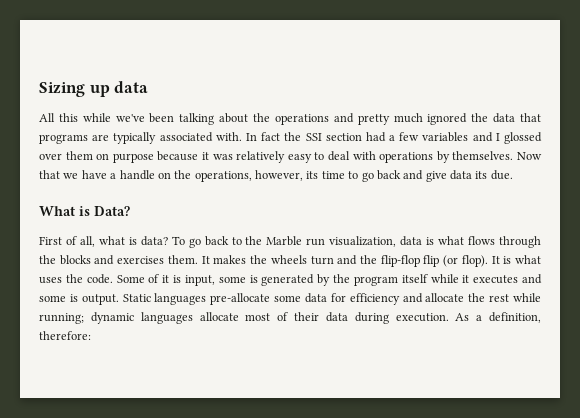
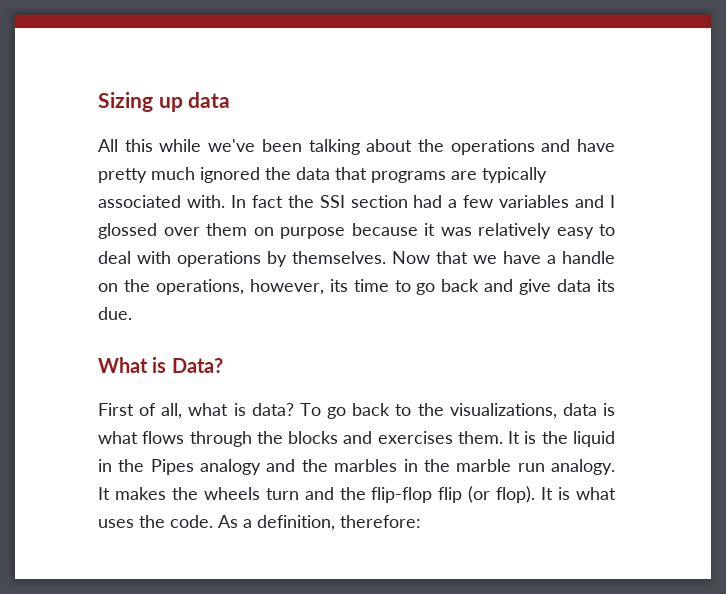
(354, 118) none -> [577,139,615,152] have
[266,236,397,247] Marble run visualization, -> [449,403,557,419] visualizations,
(210, 260) none -> [524,431,615,447] [98,459,615,475] [98,487,110,500] is the liquid in the Pipes analogy and the marbles in the marble run analogy. It
[116,274,542,286] [39,293,541,305] [39,312,449,324] Some of it is input, some is generated by the program itself while it executes and some is output. Static languages pre-allocate some data for efficiency and allocate the rest while running; dynamic languages allocate most of their data during execution. -> (213, 521) none

